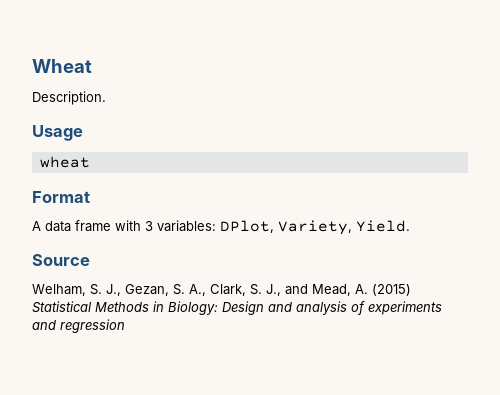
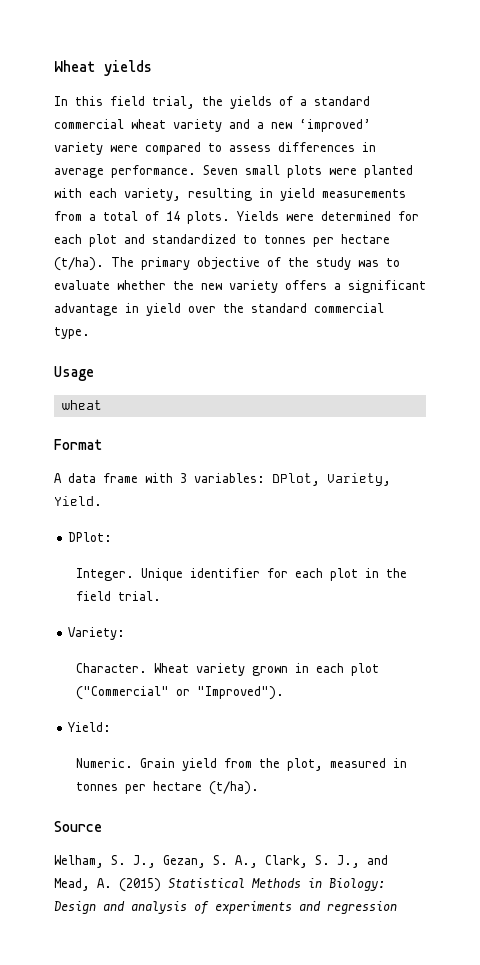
[32,59,92,73] [32,91,106,105] Wheat // Description. -> [54,60,152,76] [54,96,370,109] [54,119,371,132] [54,142,376,155] [54,165,413,178] [54,188,406,201] [54,211,419,224] [54,234,390,247] [54,257,400,271] [54,280,426,293] [54,303,384,316] [54,327,90,339] Wheat yields // In this field trial, the yields of a standard commercial wheat variety and a new ‘improved’ variety were compared to assess differences in average performance. Seven small plots were planted with each variety, resulting in yield measurements from a total of 14 plots. Yields were determined for each plot and standardized to tonnes per hectare (t/ha). The primary objective of the study was to evaluate whether the new variety offers a significant advantage in yield over the standard commercial type.
(410, 226) none -> [68,532,113,542] [75,568,407,581] [75,591,161,601] [68,627,126,640] [75,663,379,676] [75,686,284,700] [68,722,112,732] [75,758,407,771] [75,781,259,795] // DPlot: // Integer. Unique identifier for each plot in the field trial. // Variety: // Character. Wheat variety grown in each plot ("Commercial" or "Improved"). // Yield: // Numeric. Grain yield from the plot, measured in tonnes per hectare (t/ha).

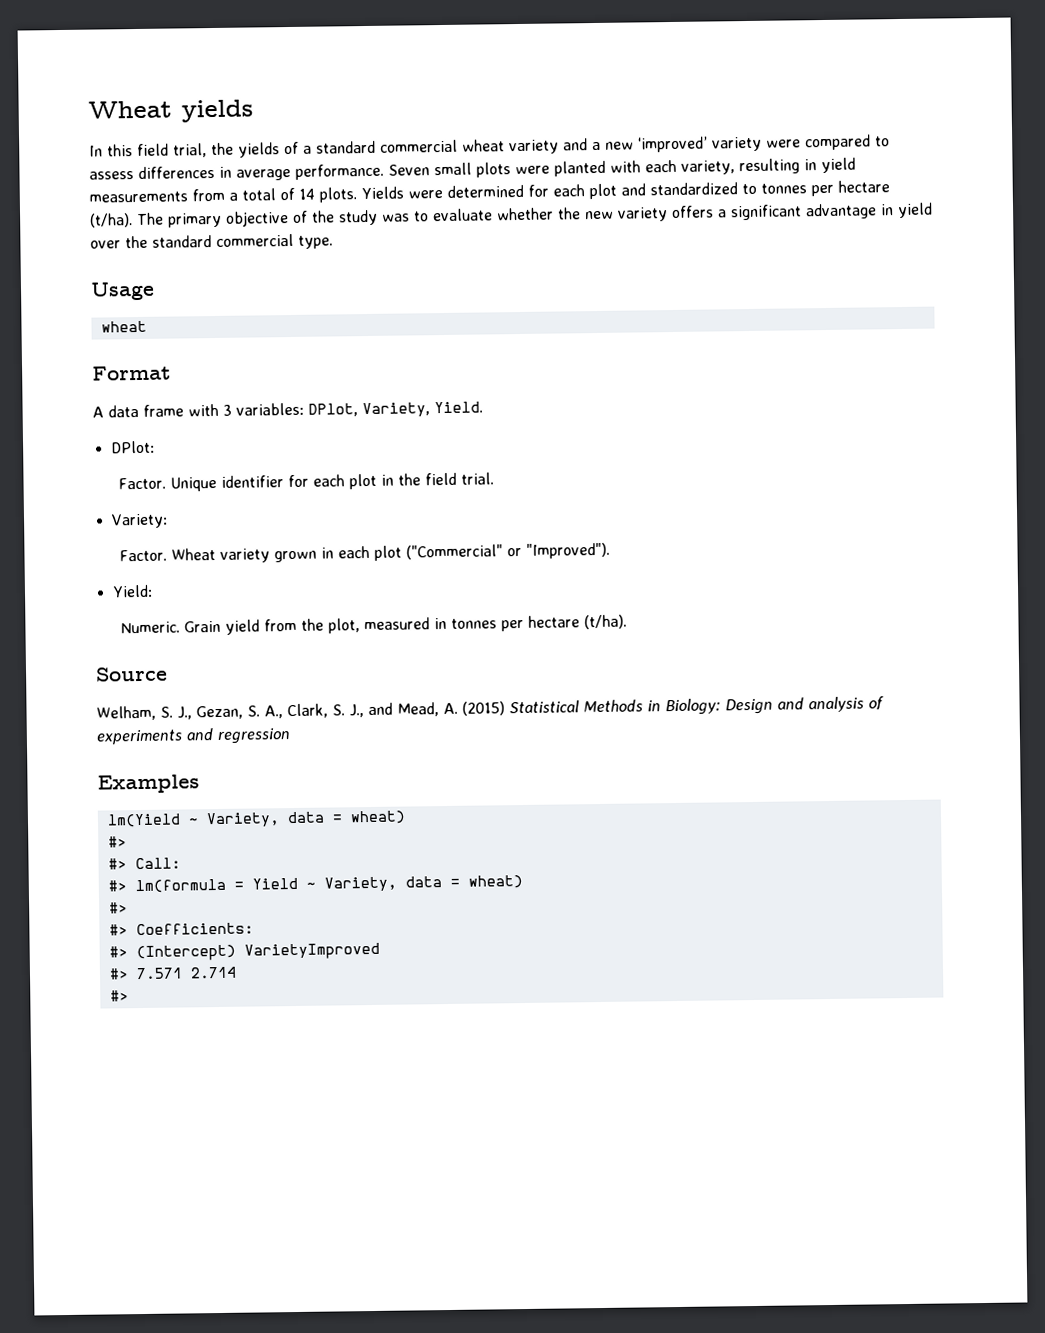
[75,568,134,581] Integer. -> [117,477,166,490] Factor.
[75,663,147,673] Character. -> [118,549,167,562] Factor.
(397, 907) none -> [97,774,200,794] [106,810,406,828] [107,836,127,848] [107,857,181,870] [107,875,523,894] [108,902,128,914] [108,922,254,936] [108,942,380,962] [108,966,237,980] [109,990,129,1002] // Examples // lm(Yield ~ Variety, data = wheat) // #> // #> Call: // #> lm(formula = Yield ~ Variety, data = wheat) // #> // #> Coefficients: // #> (Intercept) VarietyImproved // #> 7.571 2.714 // #>

